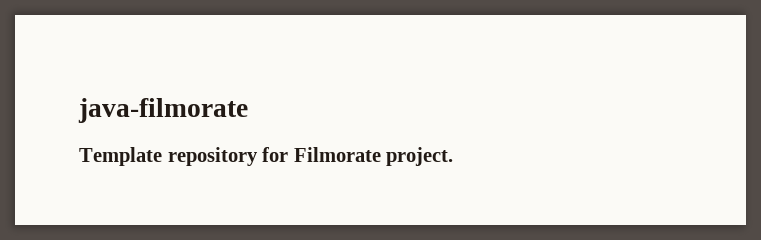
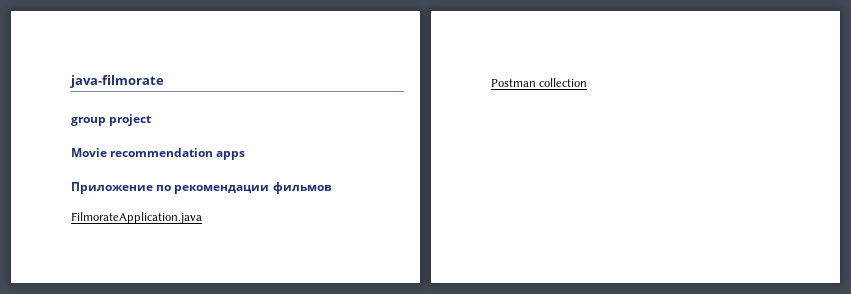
[79,147,454,166] Template repository for Filmorate project. -> [71,114,152,126] [71,148,246,160] [71,182,332,194] [71,212,202,224] [491,78,588,87] group project // Movie recommendation apps // Приложение по рекомендации фильмов // FilmorateApplication.java // Postman collection

